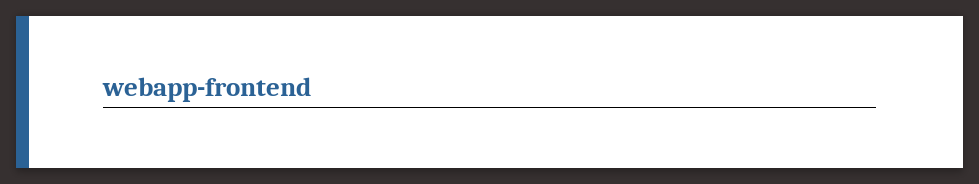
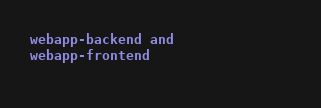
(102, 89) none -> [30,33,174,47] webapp-backend and

